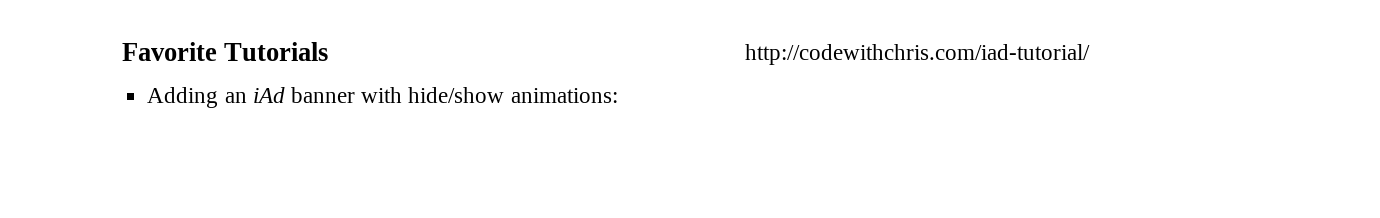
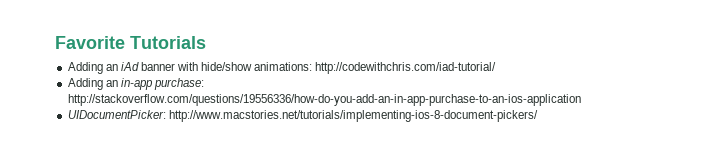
(1091, 54) none -> [67,78,204,90] [67,94,581,106] [67,110,538,122] // Adding an in-app purchase: http://stackoverflow.com/questions/19556336/how-do-you-add-an-in-app-purchase-to-an-ios-application // UIDocumentPicker: http://www.macstories.net/tutorials/implementing-ios-8-document-pickers/

